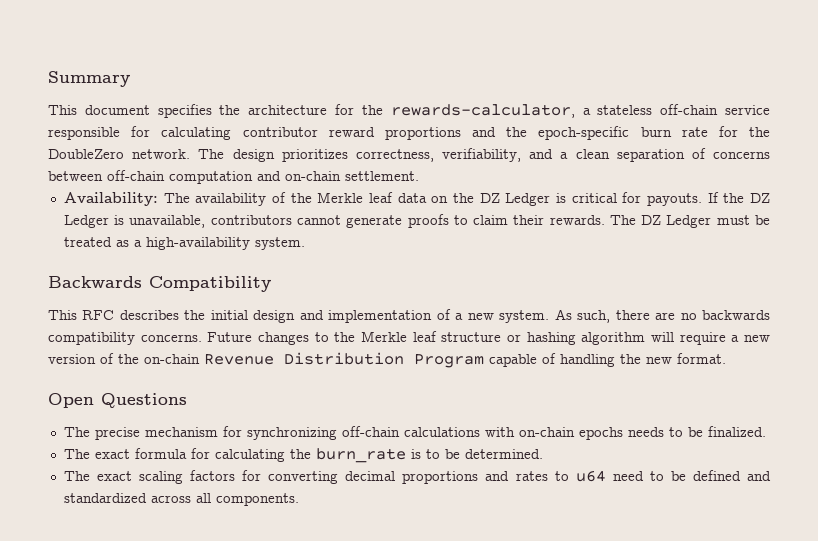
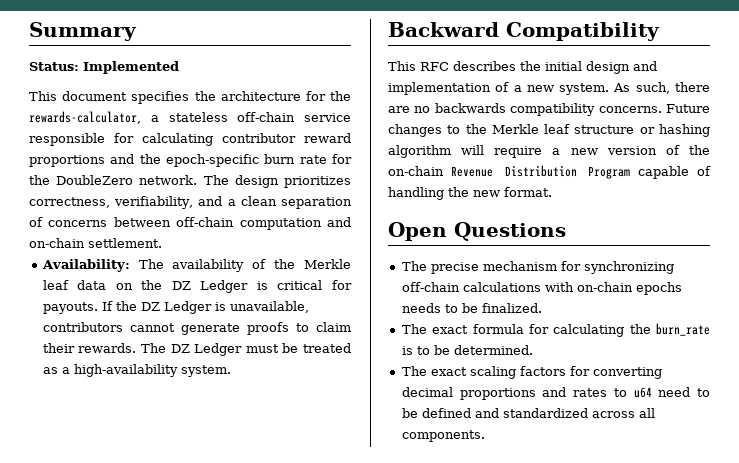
(130, 79) none -> [29,61,179,74] // Status: Implemented
[48,276,142,288] Backwards -> [388,22,499,37] Backward

